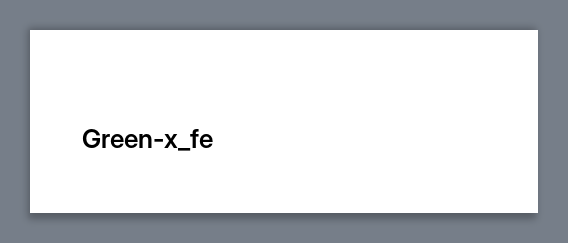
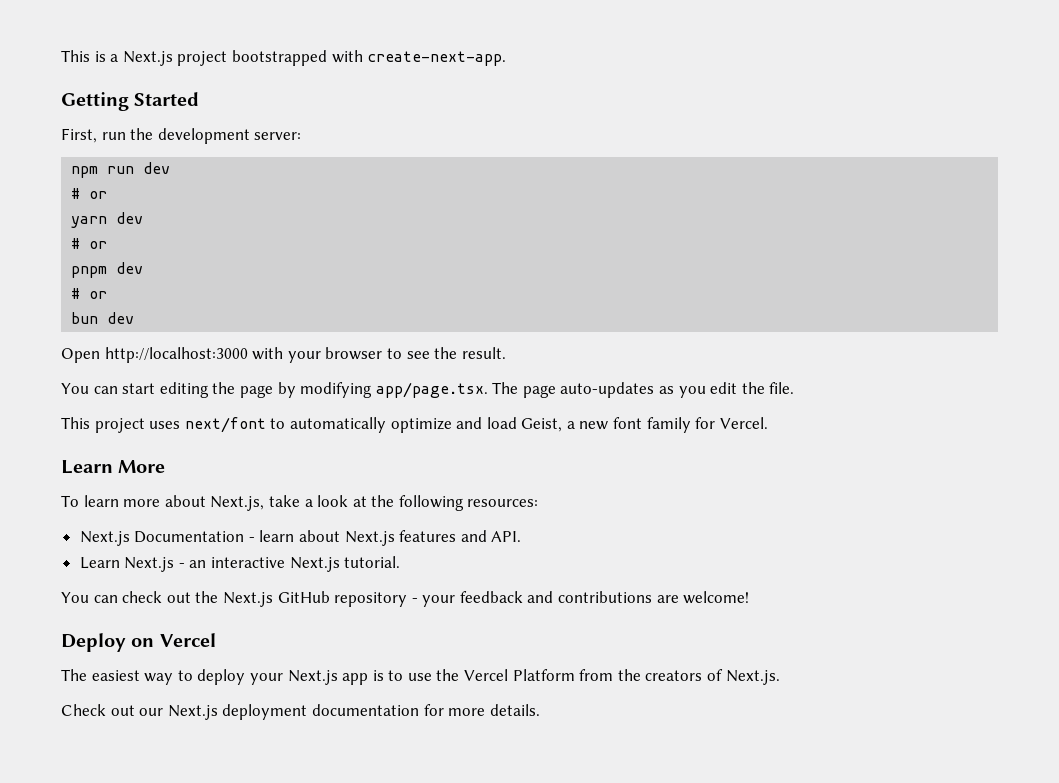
[82,129,213,151] Green-x_fe -> [61,50,507,66] [61,92,200,111] [61,128,302,144] [71,162,171,178] [71,188,108,199] [71,212,144,228] [71,238,108,249] [71,262,144,278] [71,288,108,299] [71,312,135,324] [61,347,506,363] [61,382,795,398] [61,417,768,433] [61,460,166,474] [61,495,539,511] [79,530,522,546] [79,556,401,572] [61,591,750,607] [61,633,216,652] [61,669,780,685] [61,704,540,720] This is a Next.js project bootstrapped with create-next-app. // Getting Started // First, run the development server: // npm run dev // # or // yarn dev // # or // pnpm dev // # or // bun dev // Open http://localhost:3000 with your browser to see the result. // You can start editing the page by modifying app/page.tsx. The page auto-updates as you edit the file. // This project uses next/font to automatically optimize and load Geist, a new font family for Vercel. // Learn More // To learn more about Next.js, take a look at the following resources: // Next.js Documentation - learn about Next.js features and API. // Learn Next.js - an interactive Next.js tutorial. // You can check out the Next.js GitHub repository - your feedback and contributions are welcome! // Deploy on Vercel // The easiest way to deploy your Next.js app is to use the Vercel Platform from the creators of Next.js. // Check out our Next.js deployment documentation for more details.

